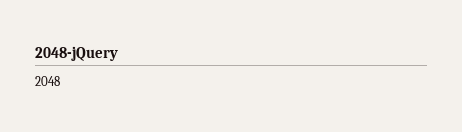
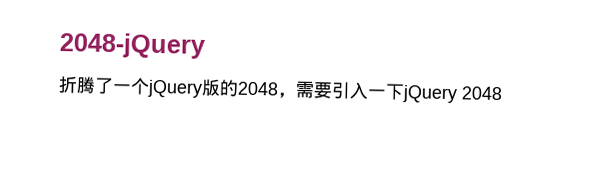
(118, 53) none -> [58,75,458,104] 折腾了一个jQuery版的2048，需要引入一下jQuery

